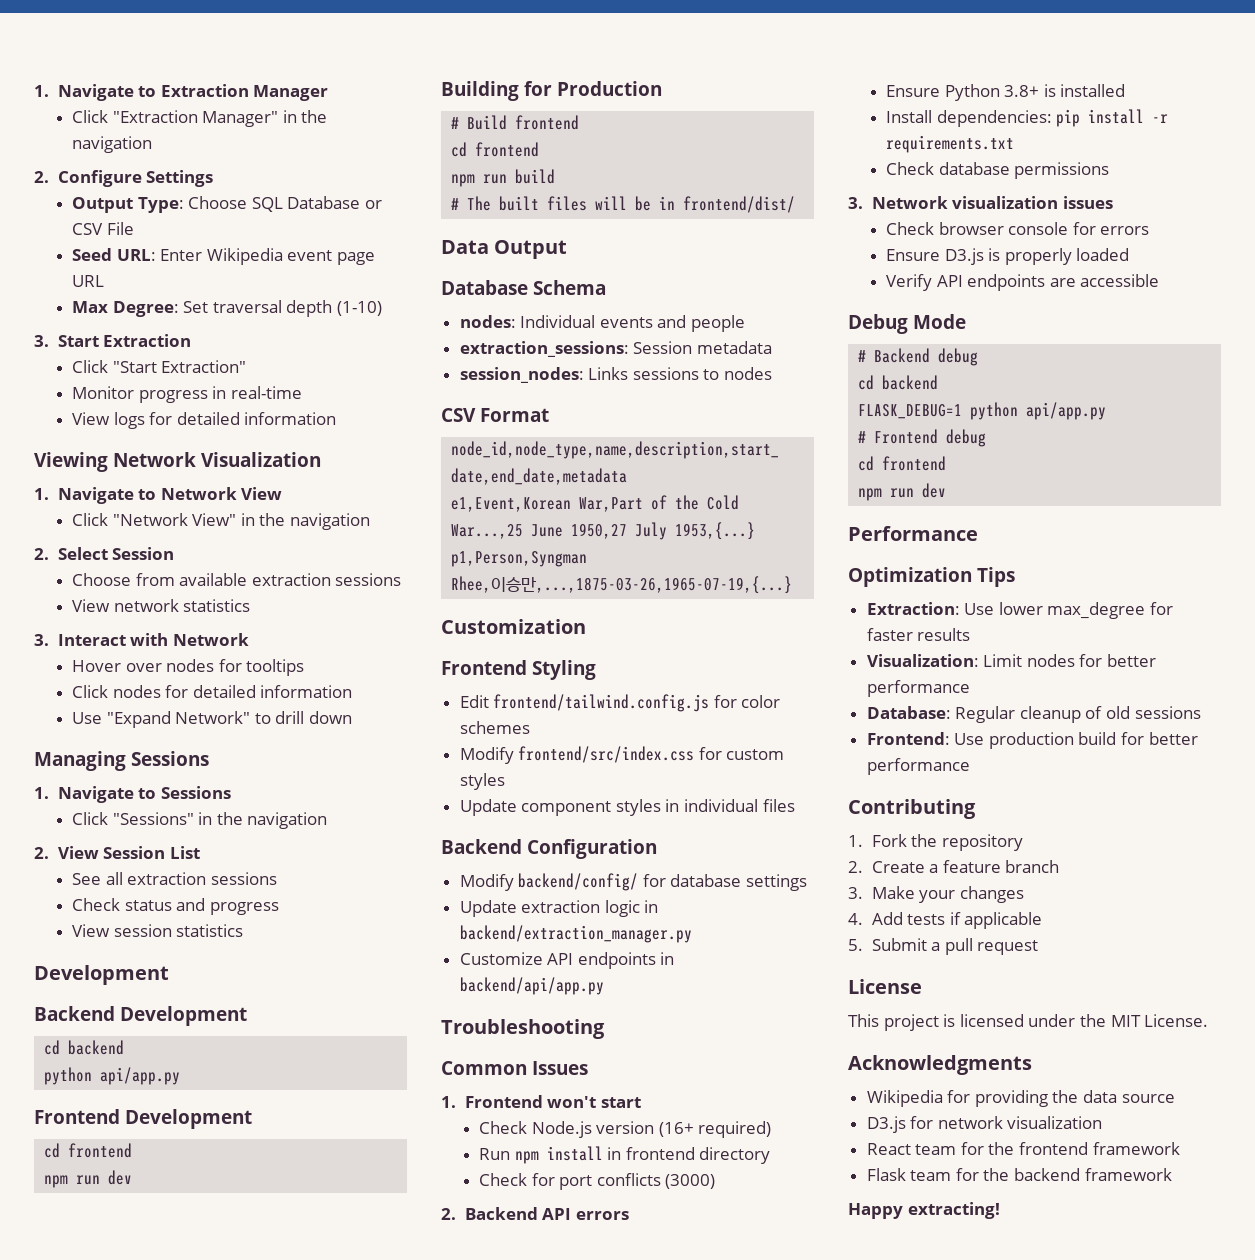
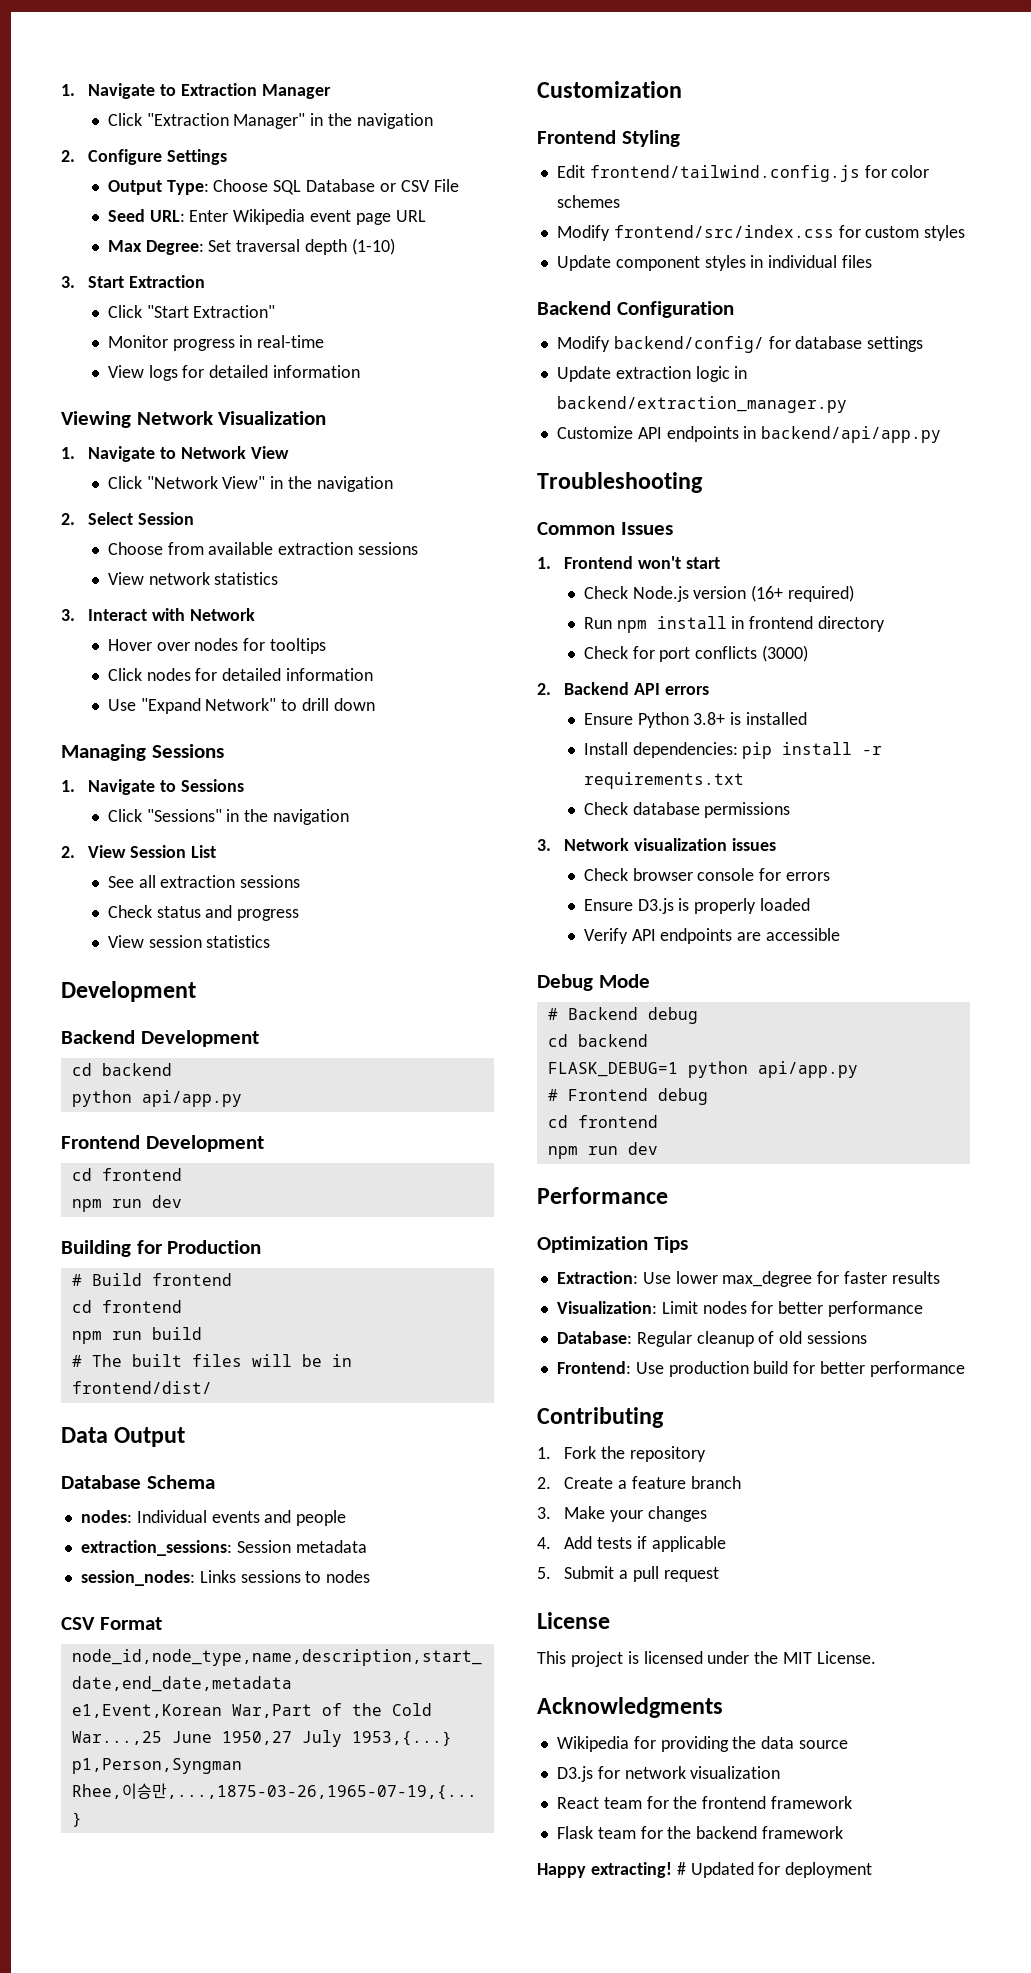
(1000, 1210) none -> [676,1862,873,1878] # Updated for deployment

